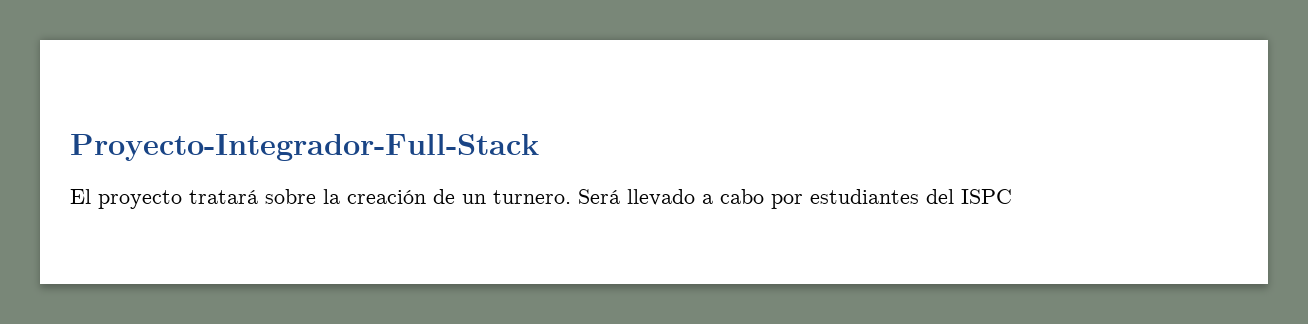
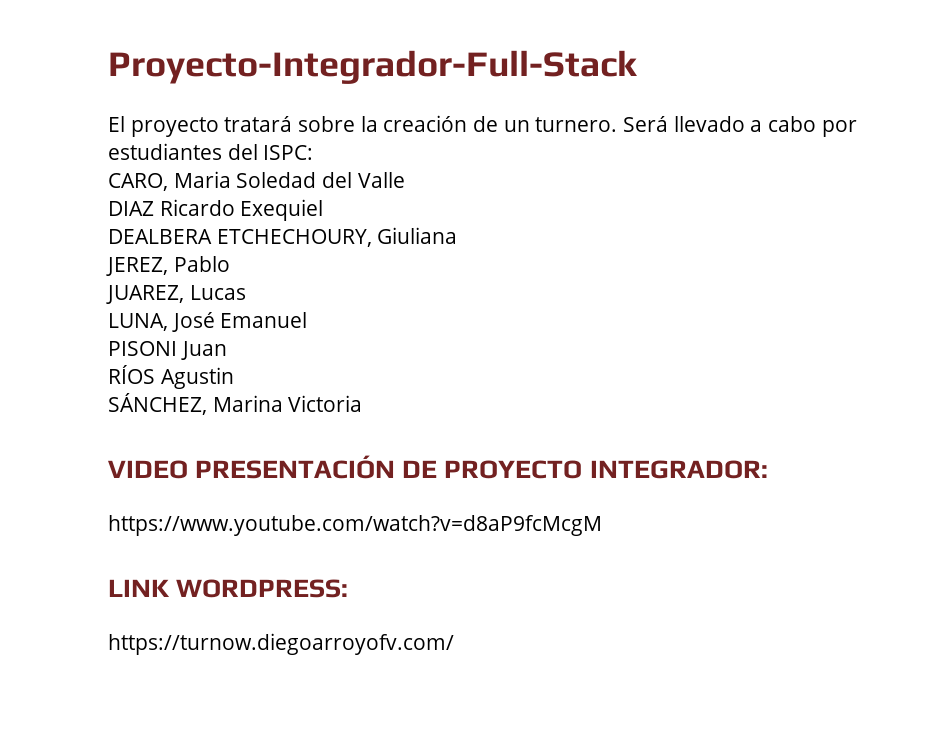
[961,189,1012,204] ISPC -> [263,145,314,160] [108,171,405,191] [108,199,324,221] [108,227,458,247] [106,256,230,276] [106,285,246,304] [108,312,308,332] [108,341,227,360] [108,365,234,389] [108,393,363,415] [108,455,768,479] [108,515,602,536] [108,579,349,598] [108,633,454,655] ISPC: // CARO, Maria Soledad del Valle // DIAZ Ricardo Exequiel // DEALBERA ETCHECHOURY, Giuliana // JEREZ, Pablo // JUAREZ, Lucas // LUNA, José Emanuel // PISONI Juan // RÍOS Agustin // SÁNCHEZ, Marina Victoria // VIDEO PRESENTACIÓN DE PROYECTO INTEGRADOR: // https://www.youtube.com/watch?v=d8aP9fcMcgM // LINK WORDPRESS: // https://turnow.diegoarroyofv.com/

